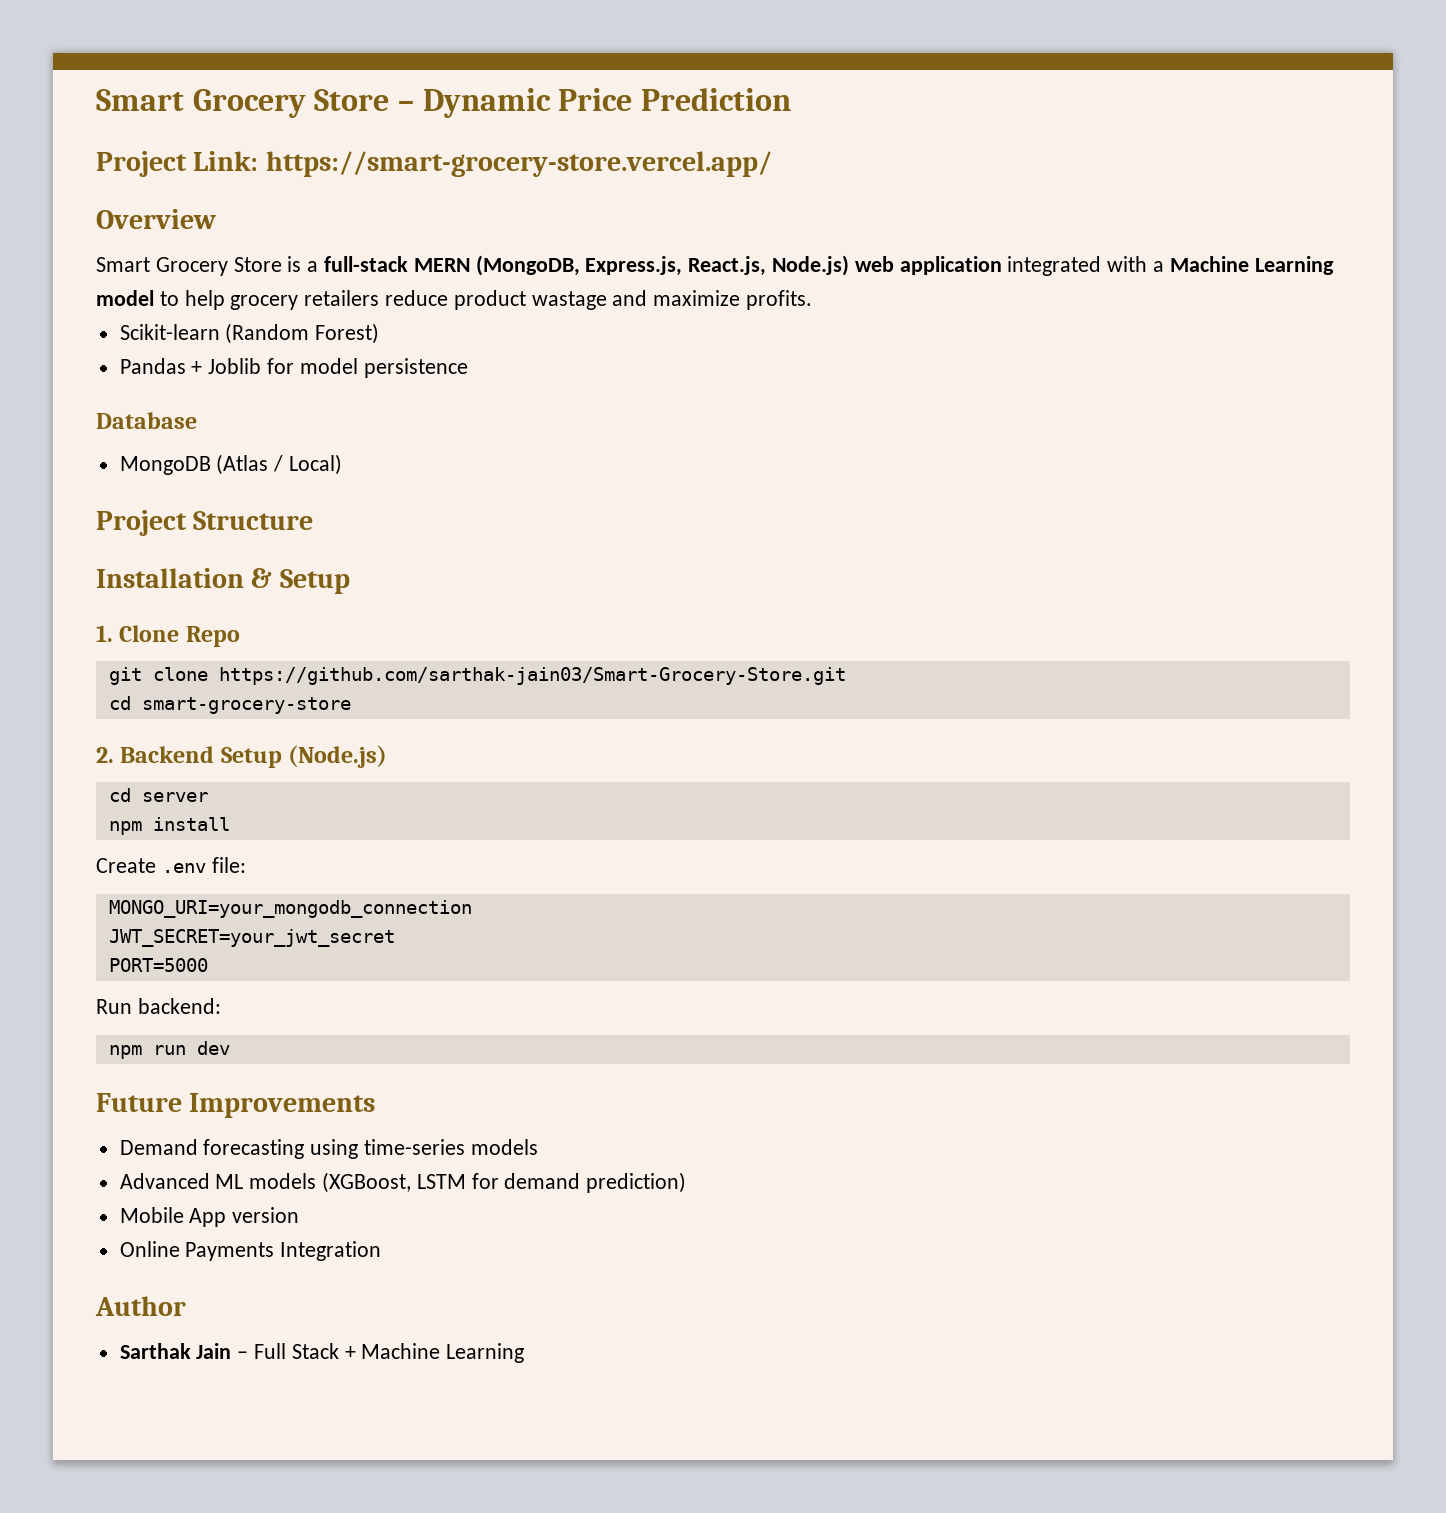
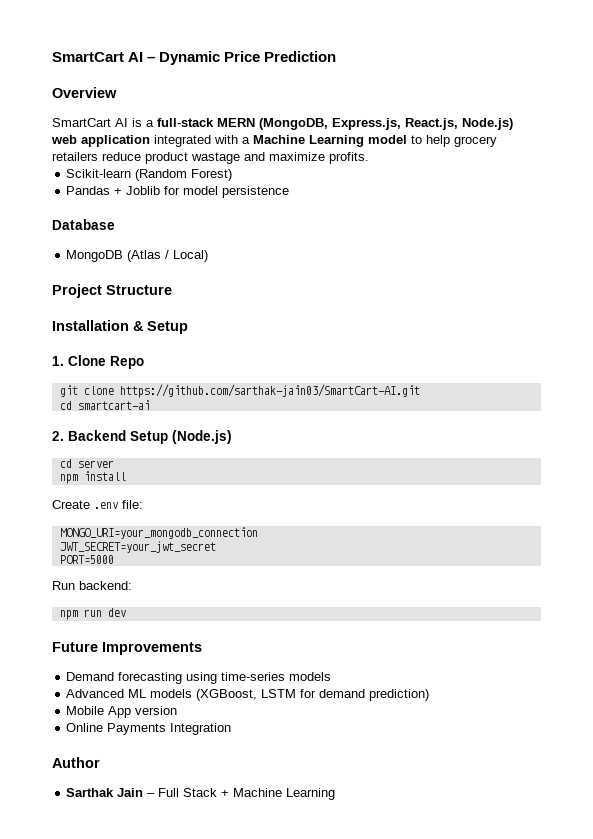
[96,89,390,118] Smart Grocery Store -> [52,52,144,62] SmartCart AI
[96,151,772,177] [96,209,216,229] [96,257,282,276] Project Link: https://smart-grocery-store.vercel.app/ // Overview // Smart Grocery Store -> [52,87,117,98] [52,118,128,127] Overview // SmartCart AI
[218,667,846,685] [108,696,351,714] https://github.com/sarthak-jain03/Smart-Grocery-Store.git // cd smart-grocery-store -> [119,384,420,398] [59,400,150,410] https://github.com/sarthak-jain03/SmartCart-AI.git // cd smartcart-ai

